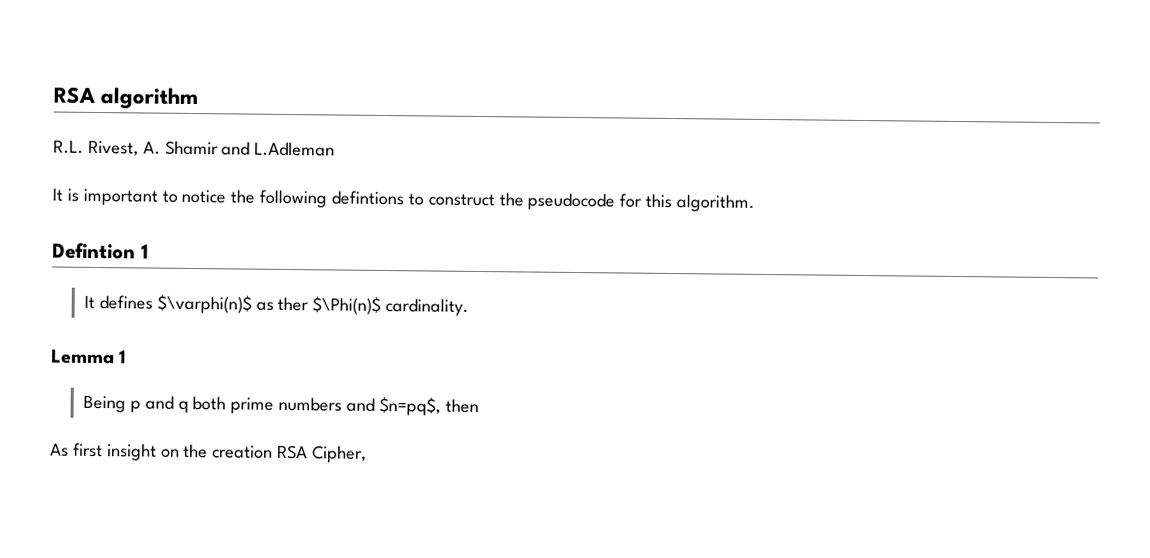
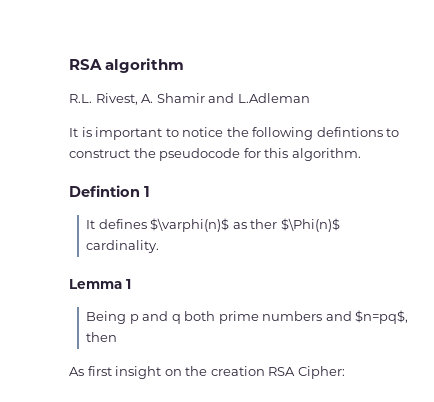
[312,445,368,463] Cipher, -> [297,366,345,379] Cipher:

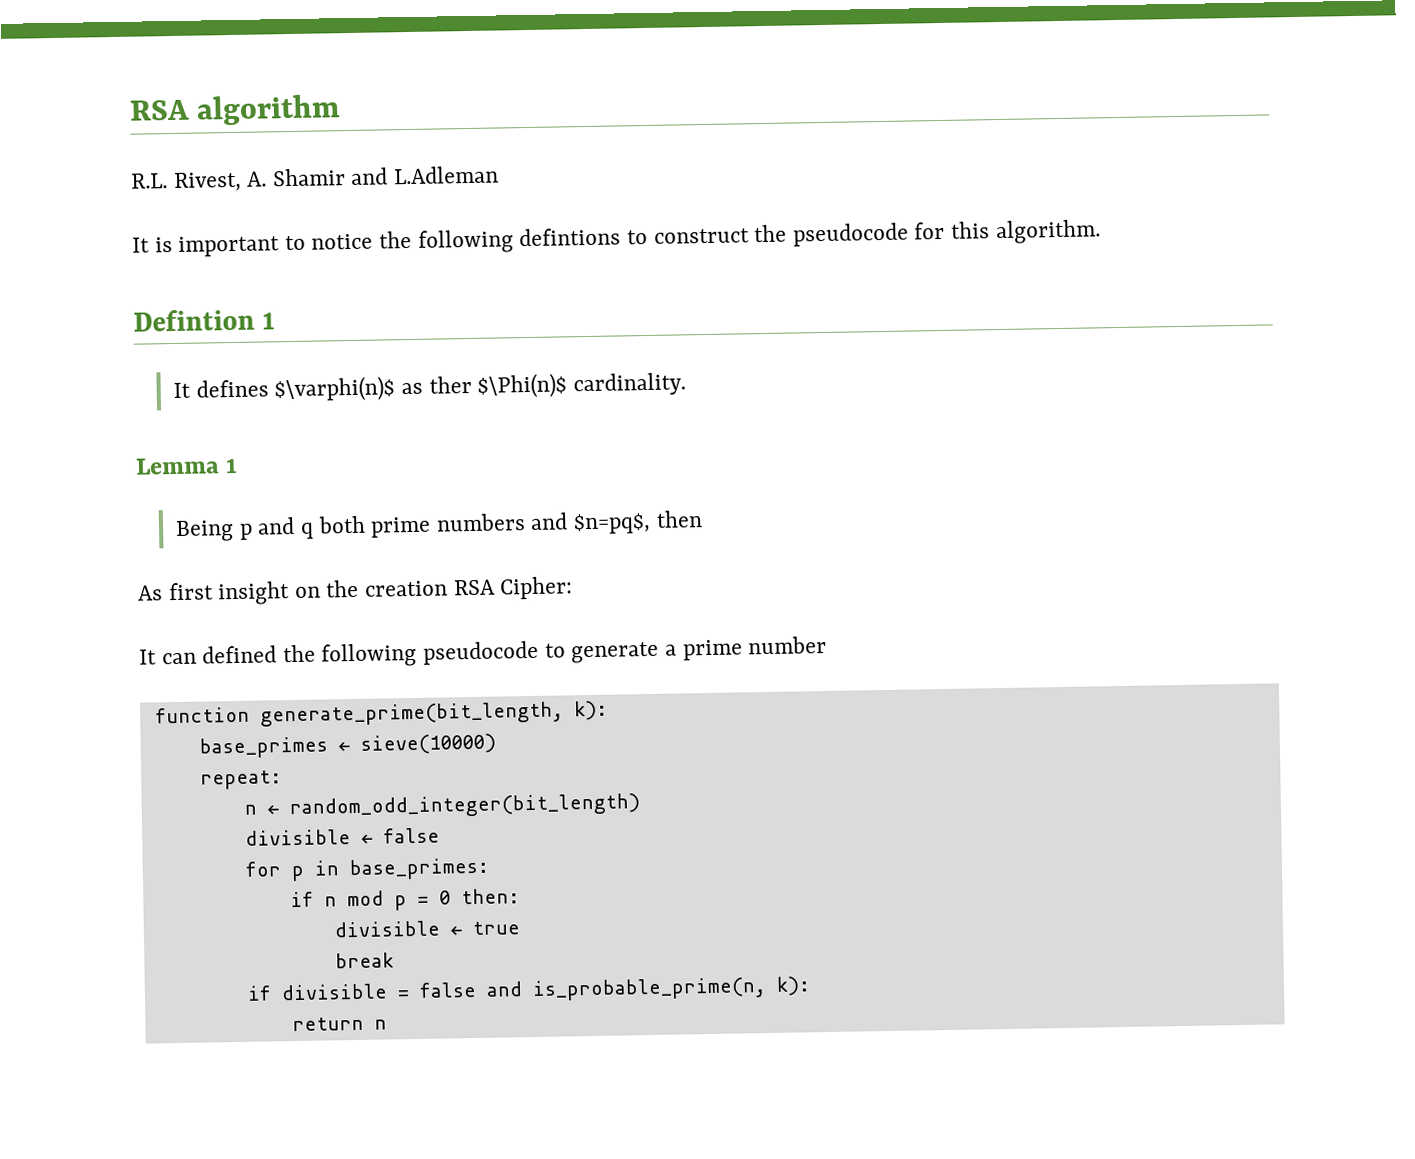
(345, 372) none -> [139,635,828,668] [154,700,608,727] [198,733,496,759] [199,770,282,790] [243,793,640,820] [244,827,440,846] [244,857,490,882] [289,888,520,911] [333,920,520,938] [334,952,394,969] [246,976,811,1002] [291,1016,387,1032] // It can defined the following pseudocode to generate a prime number // function generate_prime(bit_length, k): // base_primes ← sieve(10000) // repeat: // n ← random_odd_integer(bit_length) // divisible ← false // for p in base_primes: // if n mod p = 0 then: // divisible ← true // break // if divisible = false and is_probable_prime(n, k): // return n

